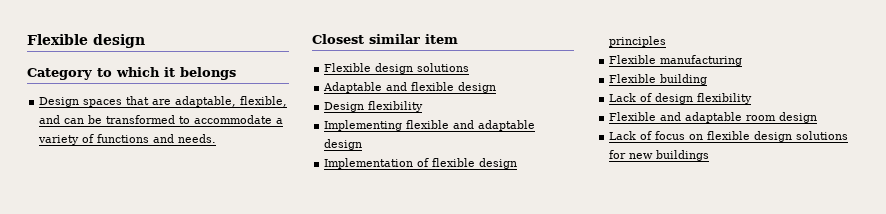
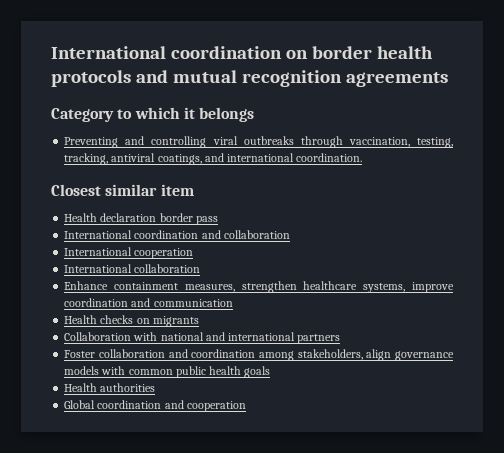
[27,34,145,48] Flexible design -> [51,46,433,59] [51,70,448,87] International coordination on border health protocols and mutual recognition agreements
[39,96,288,107] [39,115,284,124] [38,134,217,145] [312,34,458,44] [324,63,470,74] [323,82,497,93] [324,101,424,112] [324,120,536,131] [324,139,363,150] [324,158,518,169] [609,36,667,47] [609,55,743,66] [609,74,708,85] [609,93,753,104] [609,112,818,123] [609,131,849,142] [609,150,710,161] Design spaces that are adaptable, flexible, and can be transformed to accommodate a variety of functions and needs. // Closest similar item // Flexible design solutions // Adaptable and flexible design // Design flexibility // Implementing flexible and adaptable design // Implementation of flexible design principles // Flexible manufacturing // Flexible building // Lack of design flexibility // Flexible and adaptable room design // Lack of focus on flexible design solutions for new buildings -> [64,136,453,148] [64,153,363,165] [51,184,194,196] [64,213,218,225] [64,230,290,239] [64,247,194,259] [64,264,201,273] [64,281,455,293] [64,298,233,307] [64,315,199,327] [64,332,341,344] [64,349,454,361] [64,366,271,378] [64,383,156,392] [64,400,246,412] Preventing and controlling viral outbreaks through vaccination, testing, tracking, antiviral coatings, and international coordination. // Closest similar item // Health declaration border pass // International coordination and collaboration // International cooperation // International collaboration // Enhance containment measures, strengthen healthcare systems, improve coordination and communication // Health checks on migrants // Collaboration with national and international partners // Foster collaboration and coordination among stakeholders, align governance models with common public health goals // Health authorities // Global coordination and cooperation

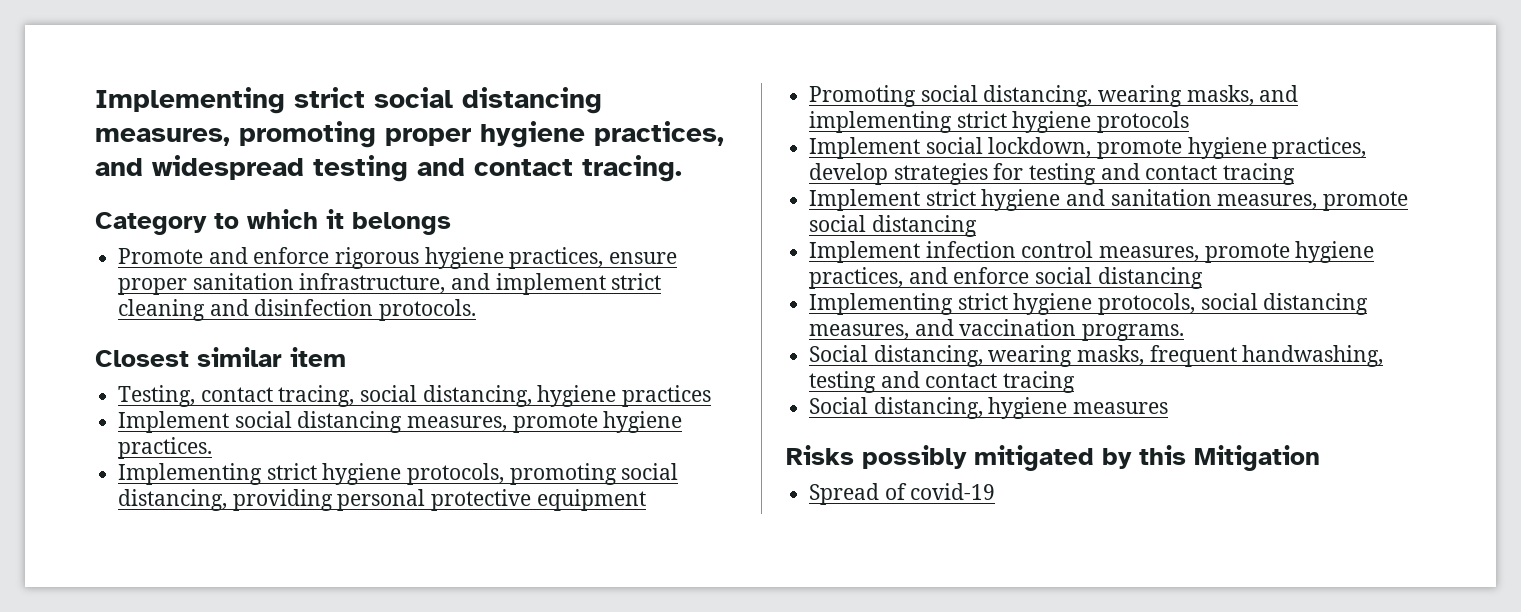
[51,46,433,59] [51,70,448,87] International coordination on border health protocols and mutual recognition agreements -> [95,87,602,114] [95,121,724,148] [95,155,682,182] Implementing strict social distancing measures, promoting proper hygiene practices, and widespread testing and contact tracing.
[64,136,453,148] [64,153,363,165] [51,184,194,196] [64,213,218,225] [64,230,290,239] [64,247,194,259] [64,264,201,273] [64,281,455,293] [64,298,233,307] [64,315,199,327] [64,332,341,344] [64,349,454,361] [64,366,271,378] [64,383,156,392] [64,400,246,412] Preventing and controlling viral outbreaks through vaccination, testing, tracking, antiviral coatings, and international coordination. // Closest similar item // Health declaration border pass // International coordination and collaboration // International cooperation // International collaboration // Enhance containment measures, strengthen healthcare systems, improve coordination and communication // Health checks on migrants // Collaboration with national and international partners // Foster collaboration and coordination among stakeholders, align governance models with common public health goals // Health authorities // Global coordination and cooperation -> [118,247,678,269] [118,273,662,295] [118,299,477,321] [95,347,346,367] [118,385,712,407] [118,411,683,433] [118,437,213,459] [118,463,679,485] [118,489,646,511] [809,85,1299,107] [809,111,1190,133] [809,137,1367,159] [809,163,1296,185] [809,189,1409,211] [809,215,977,237] [809,241,1375,263] [809,267,1203,289] [809,293,1369,315] [809,319,1185,341] [809,345,1384,367] [809,371,1076,393] [809,397,1169,419] [786,445,1320,471] [809,483,996,505] Promote and enforce rigorous hygiene practices, ensure proper sanitation infrastructure, and implement strict cleaning and disinfection protocols. // Closest similar item // Testing, contact tracing, social distancing, hygiene practices // Implement social distancing measures, promote hygiene practices. // Implementing strict hygiene protocols, promoting social distancing, providing personal protective equipment // Promoting social distancing, wearing masks, and implementing strict hygiene protocols // Implement social lockdown, promote hygiene practices, develop strategies for testing and contact tracing // Implement strict hygiene and sanitation measures, promote social distancing // Implement infection control measures, promote hygiene practices, and enforce social distancing // Implementing strict hygiene protocols, social distancing measures, and vaccination programs. // Social distancing, wearing masks, frequent handwashing, testing and contact tracing // Social distancing, hygiene measures // Risks possibly mitigated by this Mitigation // Spread of covid-19

